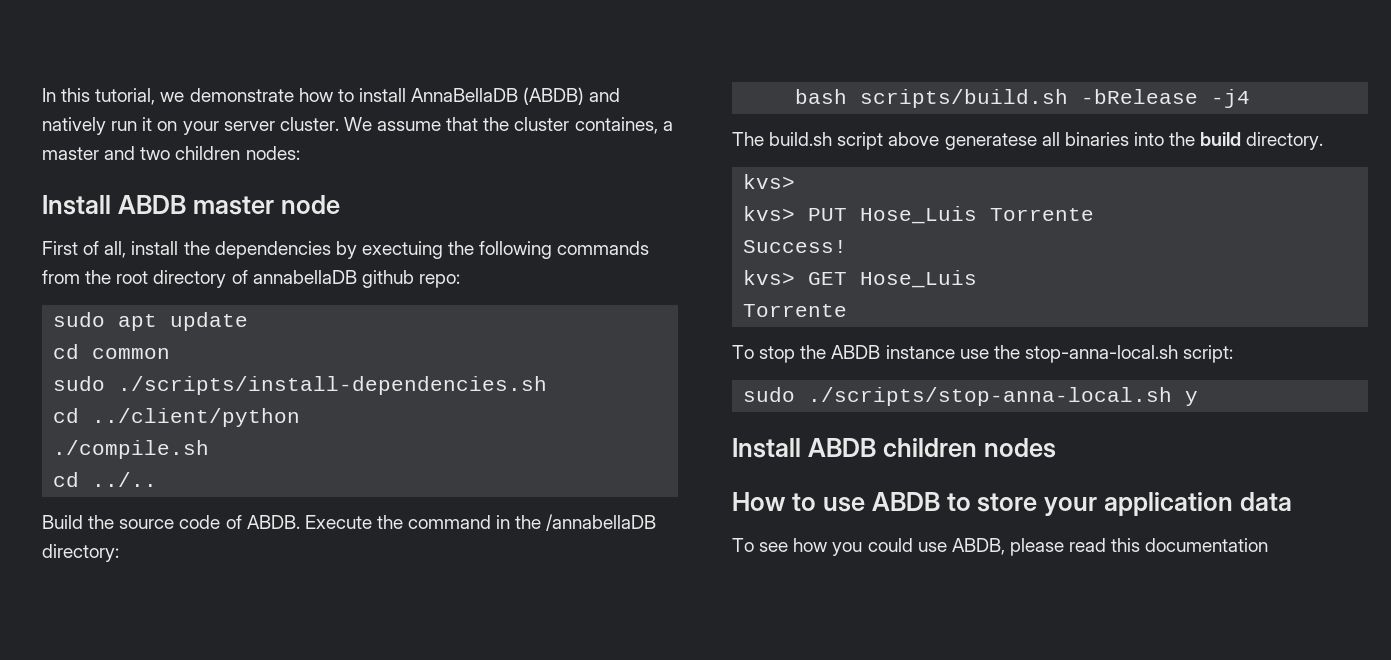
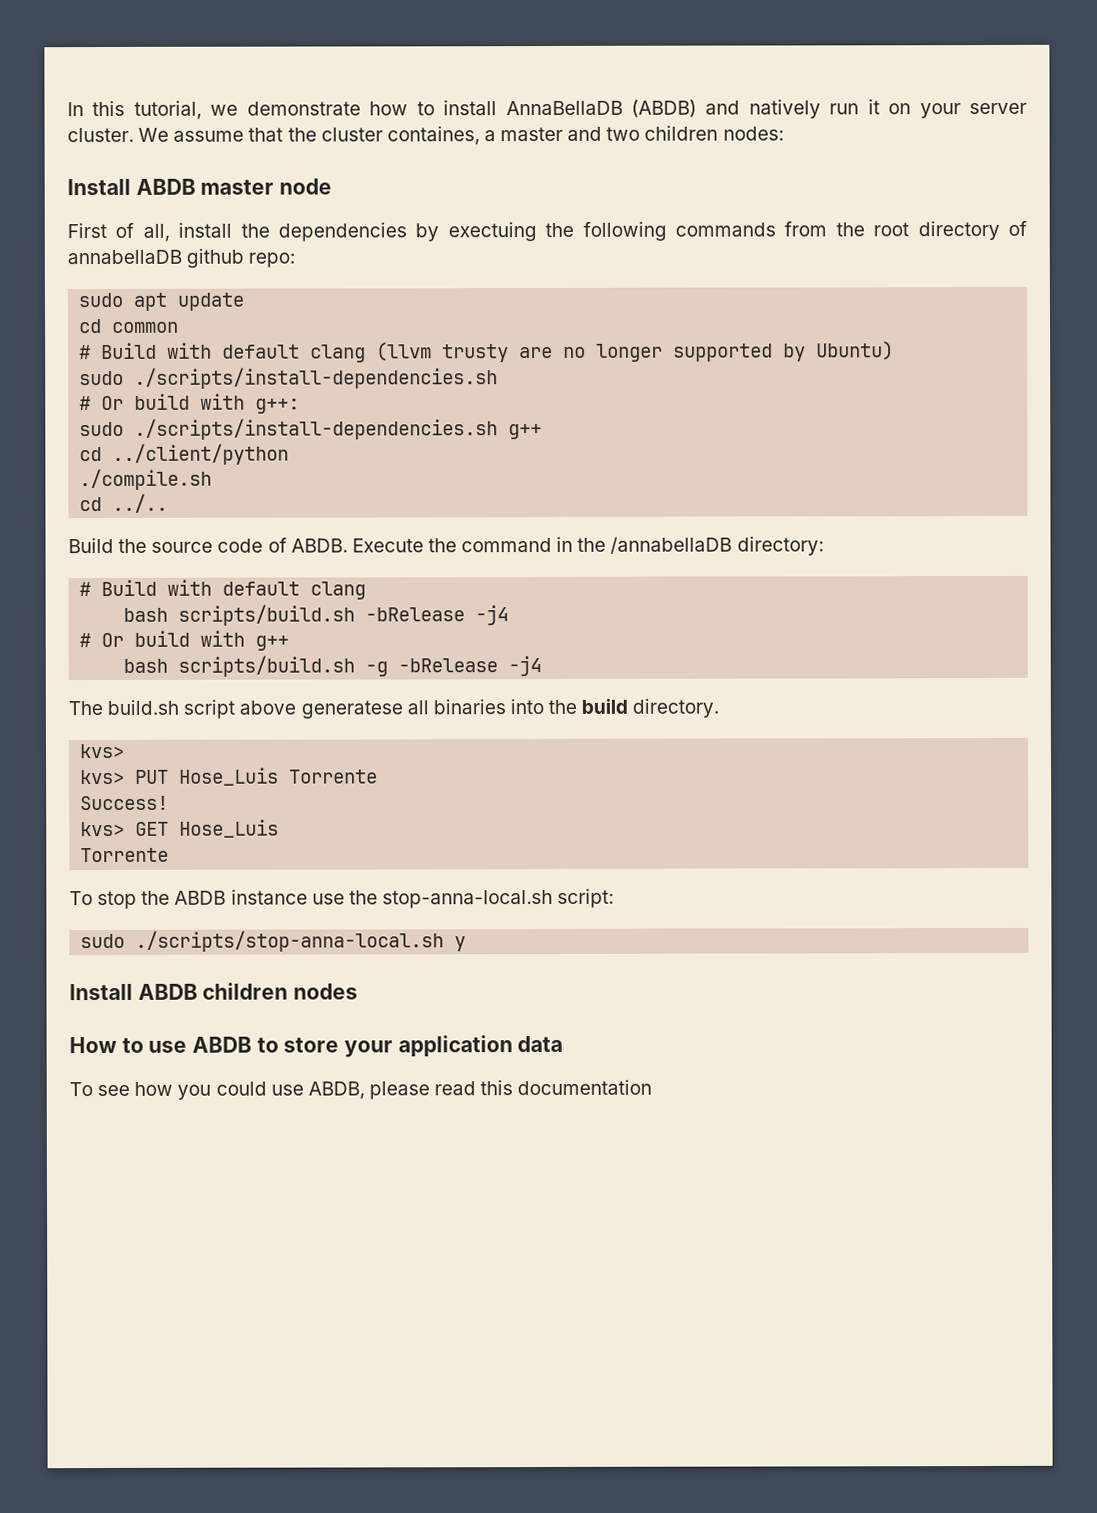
[53,376,548,395] sudo ./scripts/install-dependencies.sh -> [79,341,895,363] [79,367,499,389] [79,393,301,414] [79,418,543,440] # Build with default clang (llvm trusty are no longer supported by Ubuntu) // sudo ./scripts/install-dependencies.sh // # Or build with g++: // sudo ./scripts/install-dependencies.sh g++
(119, 553) none -> [79,579,367,600] // # Build with default clang
(1251, 98) none -> [79,630,290,651] [123,655,543,677] // # Or build with g++ // bash scripts/build.sh -g -bRelease -j4

